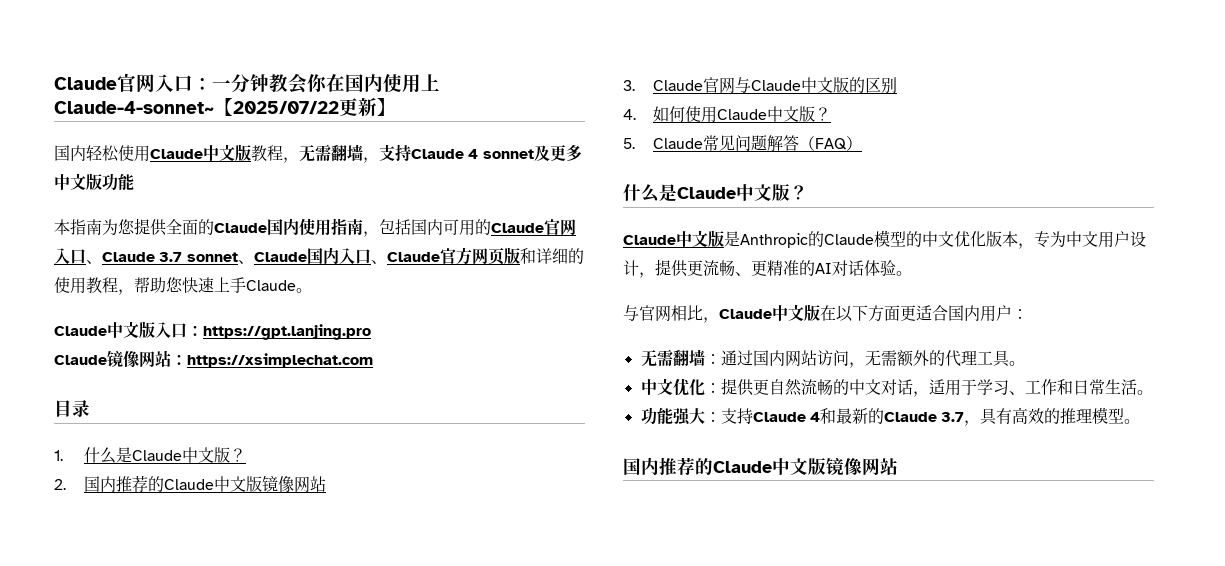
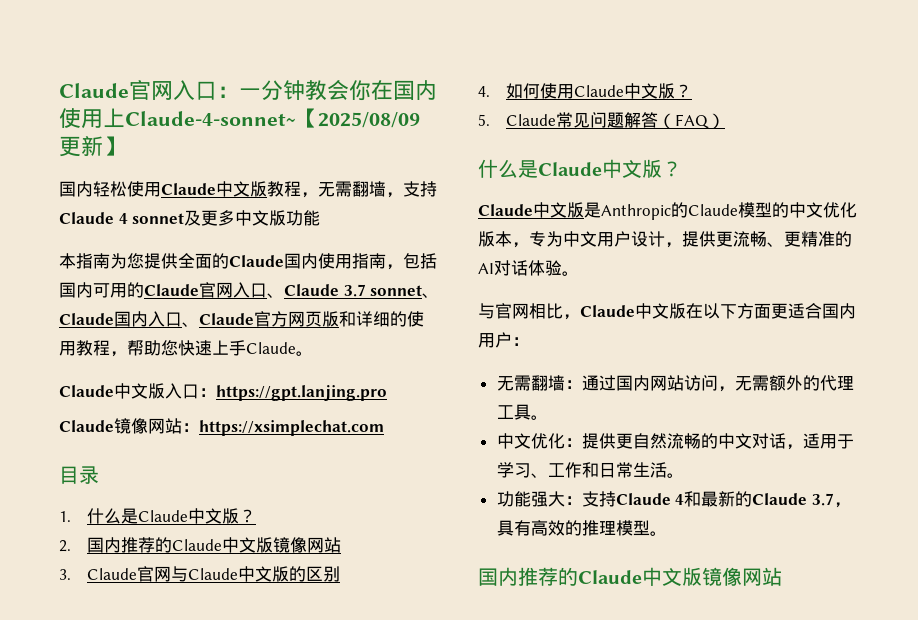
[233,101,339,114] 2025/07/22 -> [318,112,420,128] 2025/08/09

